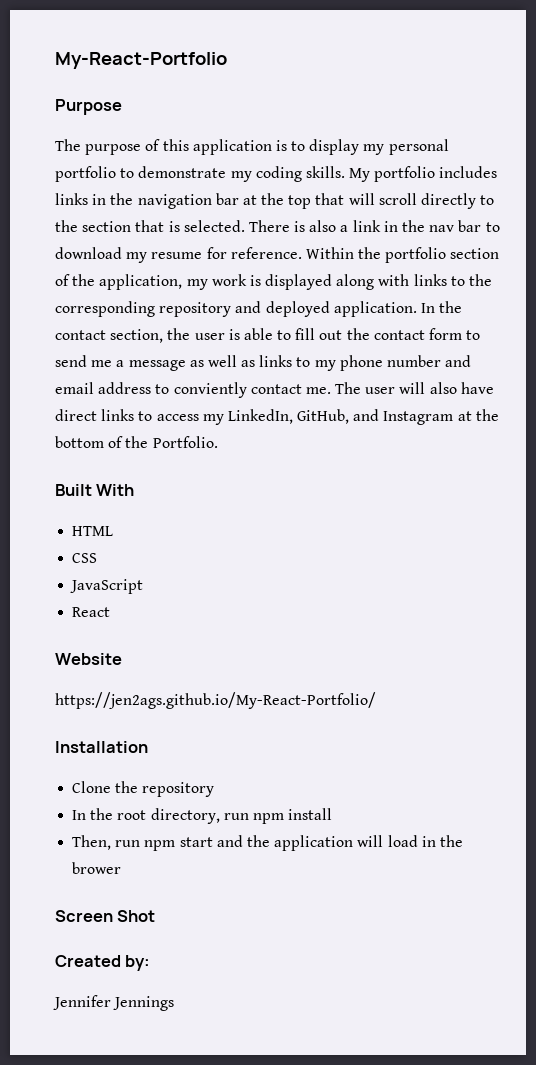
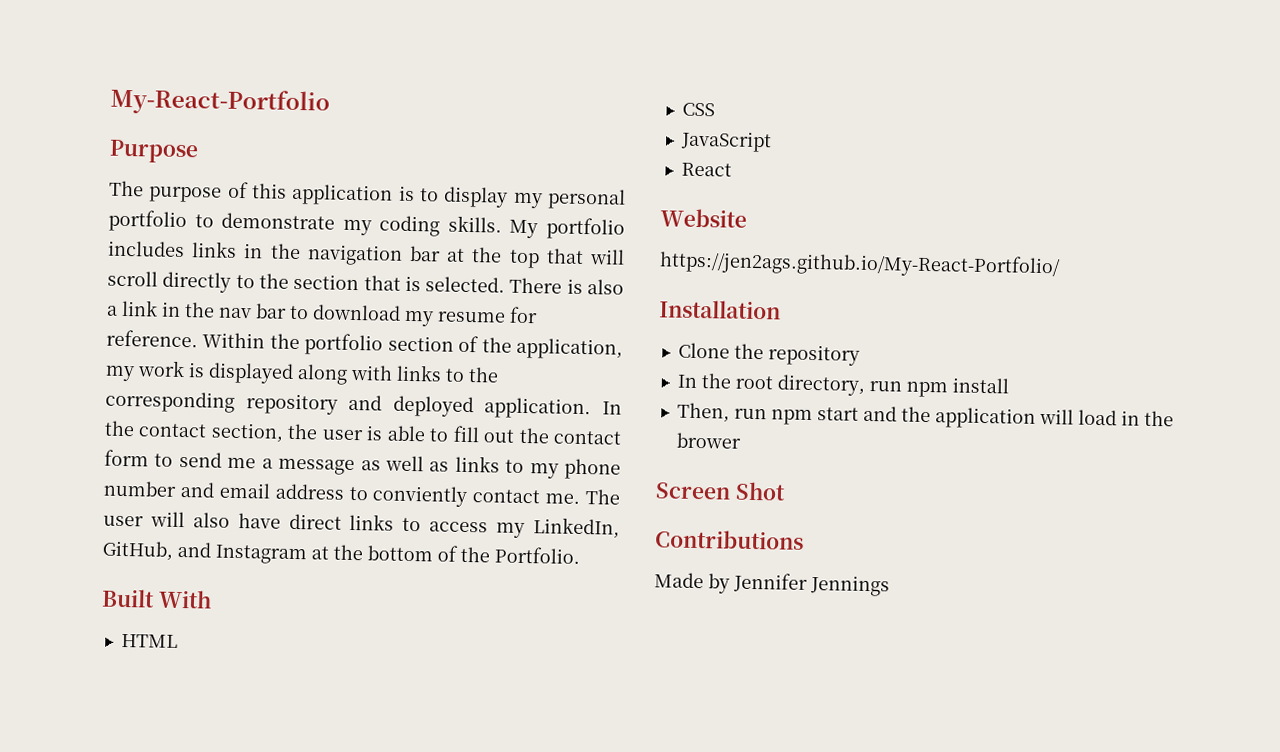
[55,955,151,971] Created by: // -> [655,529,804,550] [654,572,730,594] Contributions // Made by

